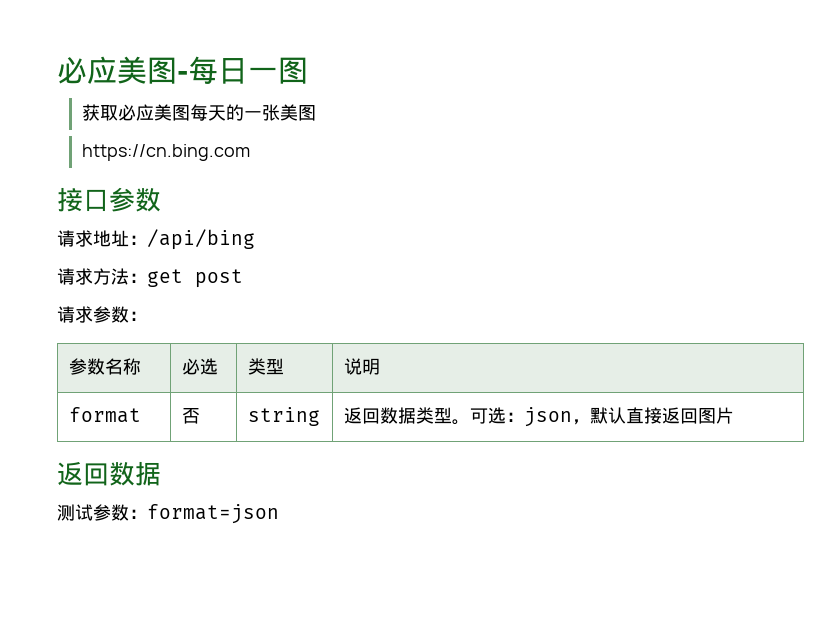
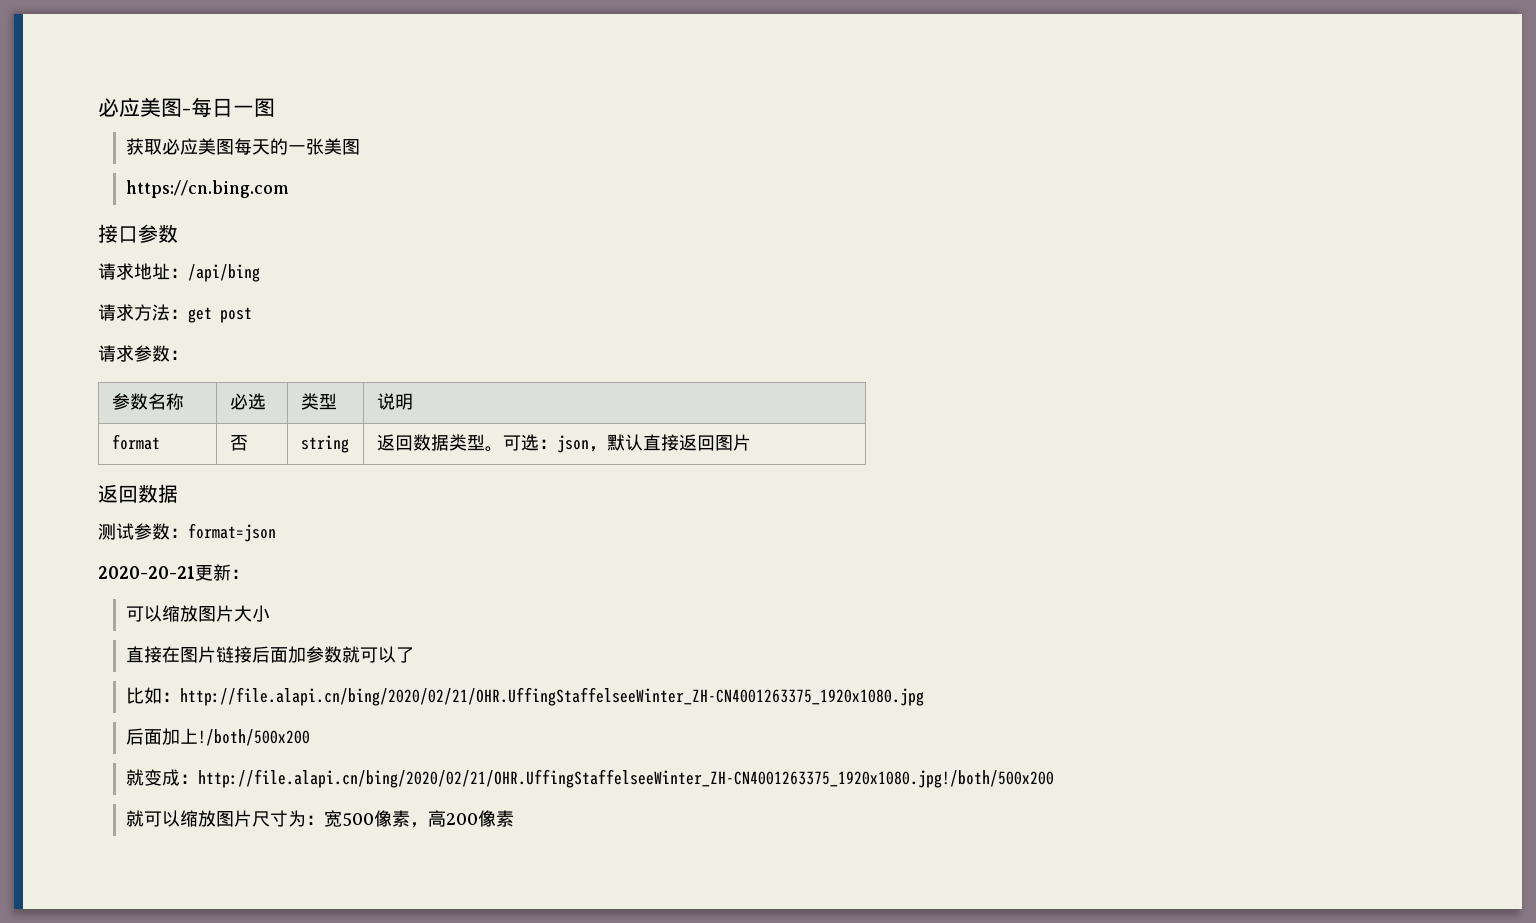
(279, 514) none -> [98,564,249,581] [125,605,270,622] [125,646,414,663] [125,687,924,706] [125,728,310,746] [125,769,1054,788] [125,810,514,828] // 2020-20-21更新： // 可以缩放图片大小 // 直接在图片链接后面加参数就可以了 // 比如：http://file.alapi.cn/bing/2020/02/21/OHR.UffingStaffelseeWinter_ZH-CN4001263375_1920x1080.jpg // 后面加上!/both/500x200 // 就变成：http://file.alapi.cn/bing/2020/02/21/OHR.UffingStaffelseeWinter_ZH-CN4001263375_1920x1080.jpg!/both/500x200 // 就可以缩放图片尺寸为：宽500像素，高200像素

